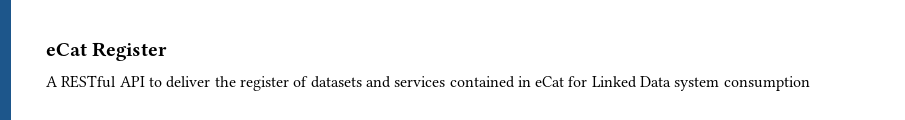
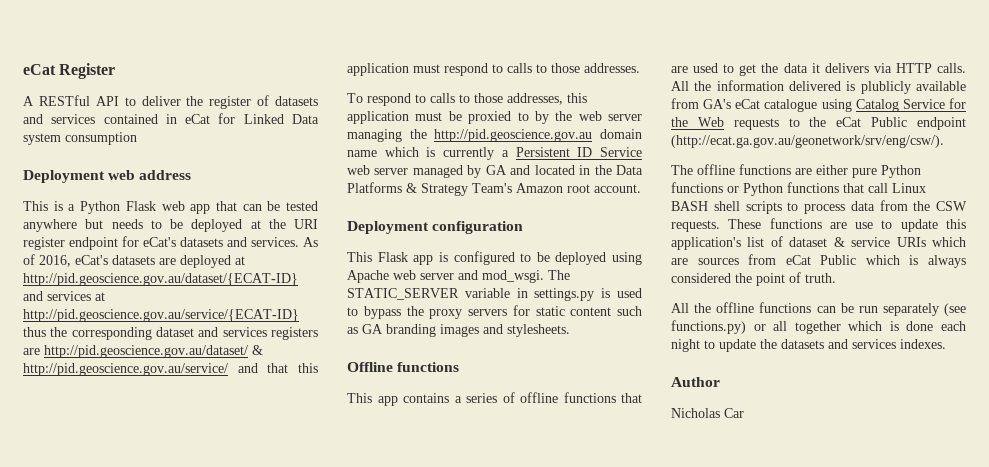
(810, 83) none -> [23,170,192,183] [23,201,318,214] [23,219,318,232] [23,236,318,250] [23,254,245,268] [23,273,298,286] [23,291,105,301] [23,309,299,322] [23,327,318,340] [23,345,263,358] [23,363,318,376] [347,63,640,76] [347,93,587,106] [347,111,642,124] [347,129,642,142] [347,147,642,160] [347,165,643,178] [347,182,641,196] [347,221,524,234] [347,251,642,265] [347,270,570,283] [347,288,642,301] [347,305,642,319] [347,324,570,337] [347,362,460,372] [347,392,642,406] [671,63,966,76] [671,80,966,94] [671,98,966,112] [671,117,966,130] [671,135,944,148] [671,164,921,178] [671,182,926,196] [671,200,967,214] [671,218,966,232] [671,236,966,250] [671,254,966,268] [671,272,836,286] [671,302,966,316] [671,320,966,334] [671,339,946,352] [671,377,720,387] [671,408,744,418] // Deployment web address // This is a Python Flask web app that can be tested anywhere but needs to be deployed at the URI register endpoint for eCat's datasets and services. As of 2016, eCat's datasets are deployed at http://pid.geoscience.gov.au/dataset/{ECAT-ID} and services at http://pid.geoscience.gov.au/service/{ECAT-ID} thus the corresponding dataset and services registers are http://pid.geoscience.gov.au/dataset/ & http://pid.geoscience.gov.au/service/ and that this application must respond to calls to those addresses. // To respond to calls to those addresses, this application must be proxied to by the web server managing the http://pid.geoscience.gov.au domain name which is currently a Persistent ID Service web server managed by GA and located in the Data Platforms & Strategy Team's Amazon root account. // Deployment configuration // This Flask app is configured to be deployed using Apache web server and mod_wsgi. The STATIC_SERVER variable in settings.py is used to bypass the proxy servers for static content such as GA branding images and stylesheets. // Offline functions // This app contains a series of offline functions that are used to get the data it delivers via HTTP calls. All the information delivered is plublicly available from GA's eCat catalogue using Catalog Service for the Web requests to the eCat Public endpoint (http://ecat.ga.gov.au/geonetwork/srv/eng/csw/). // The offline functions are either pure Python functions or Python functions that call Linux BASH shell scripts to process data from the CSW requests. These functions are use to update this application's list of dataset & service URIs which are sources from eCat Public which is always considered the point of truth. // All the offline functions can be run separately (see functions.py) or all together which is done each night to update the datasets and services indexes. // Author // Nicholas Car

